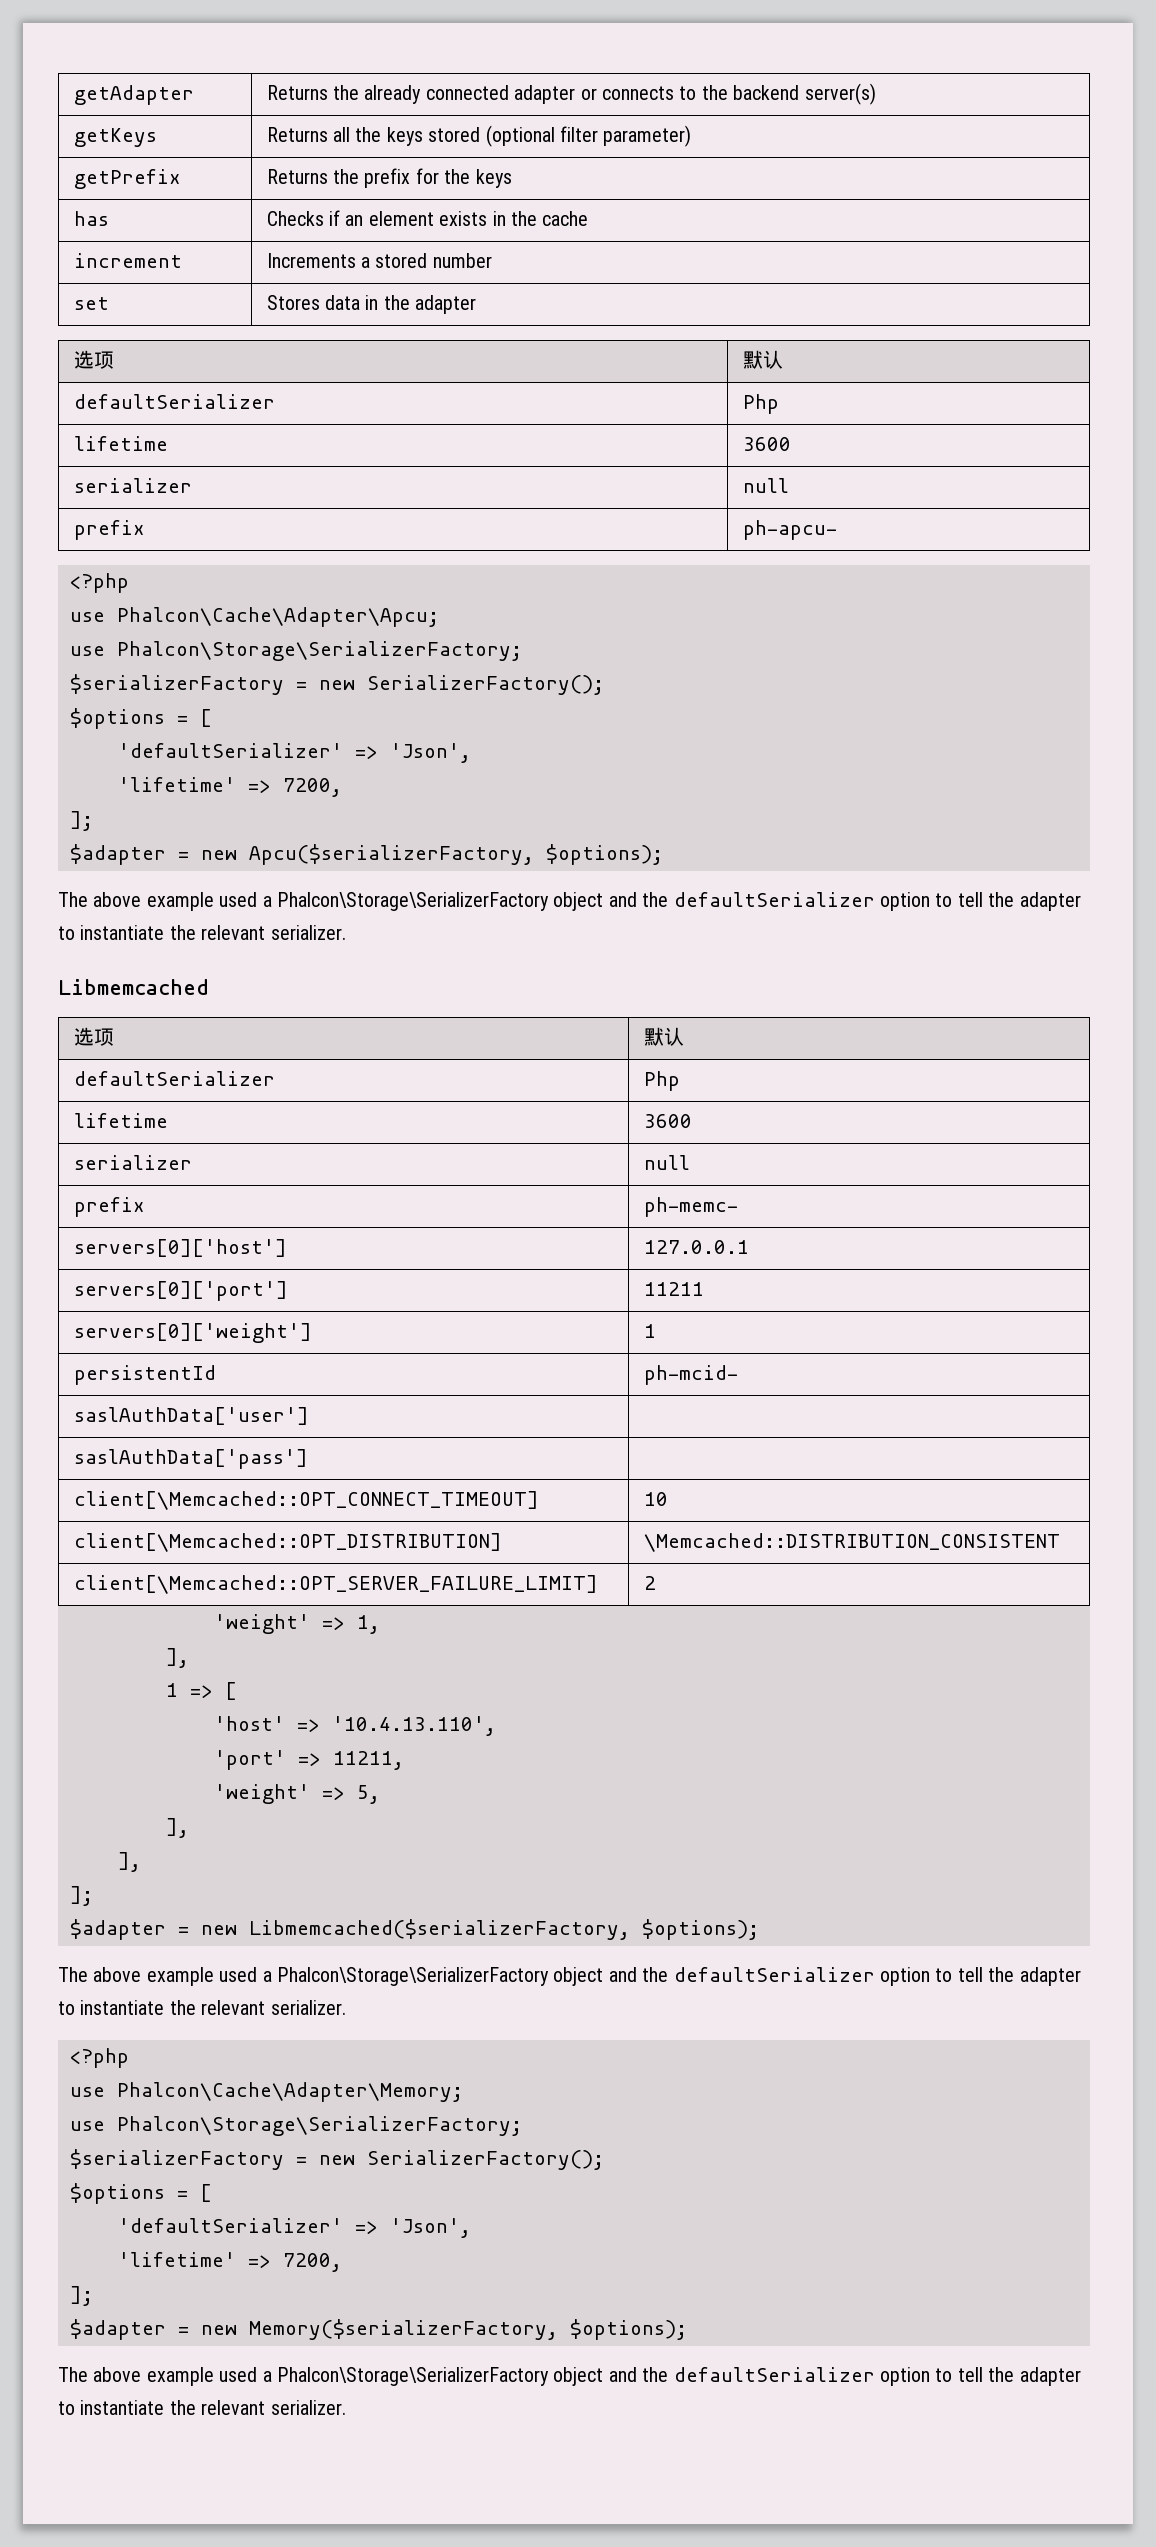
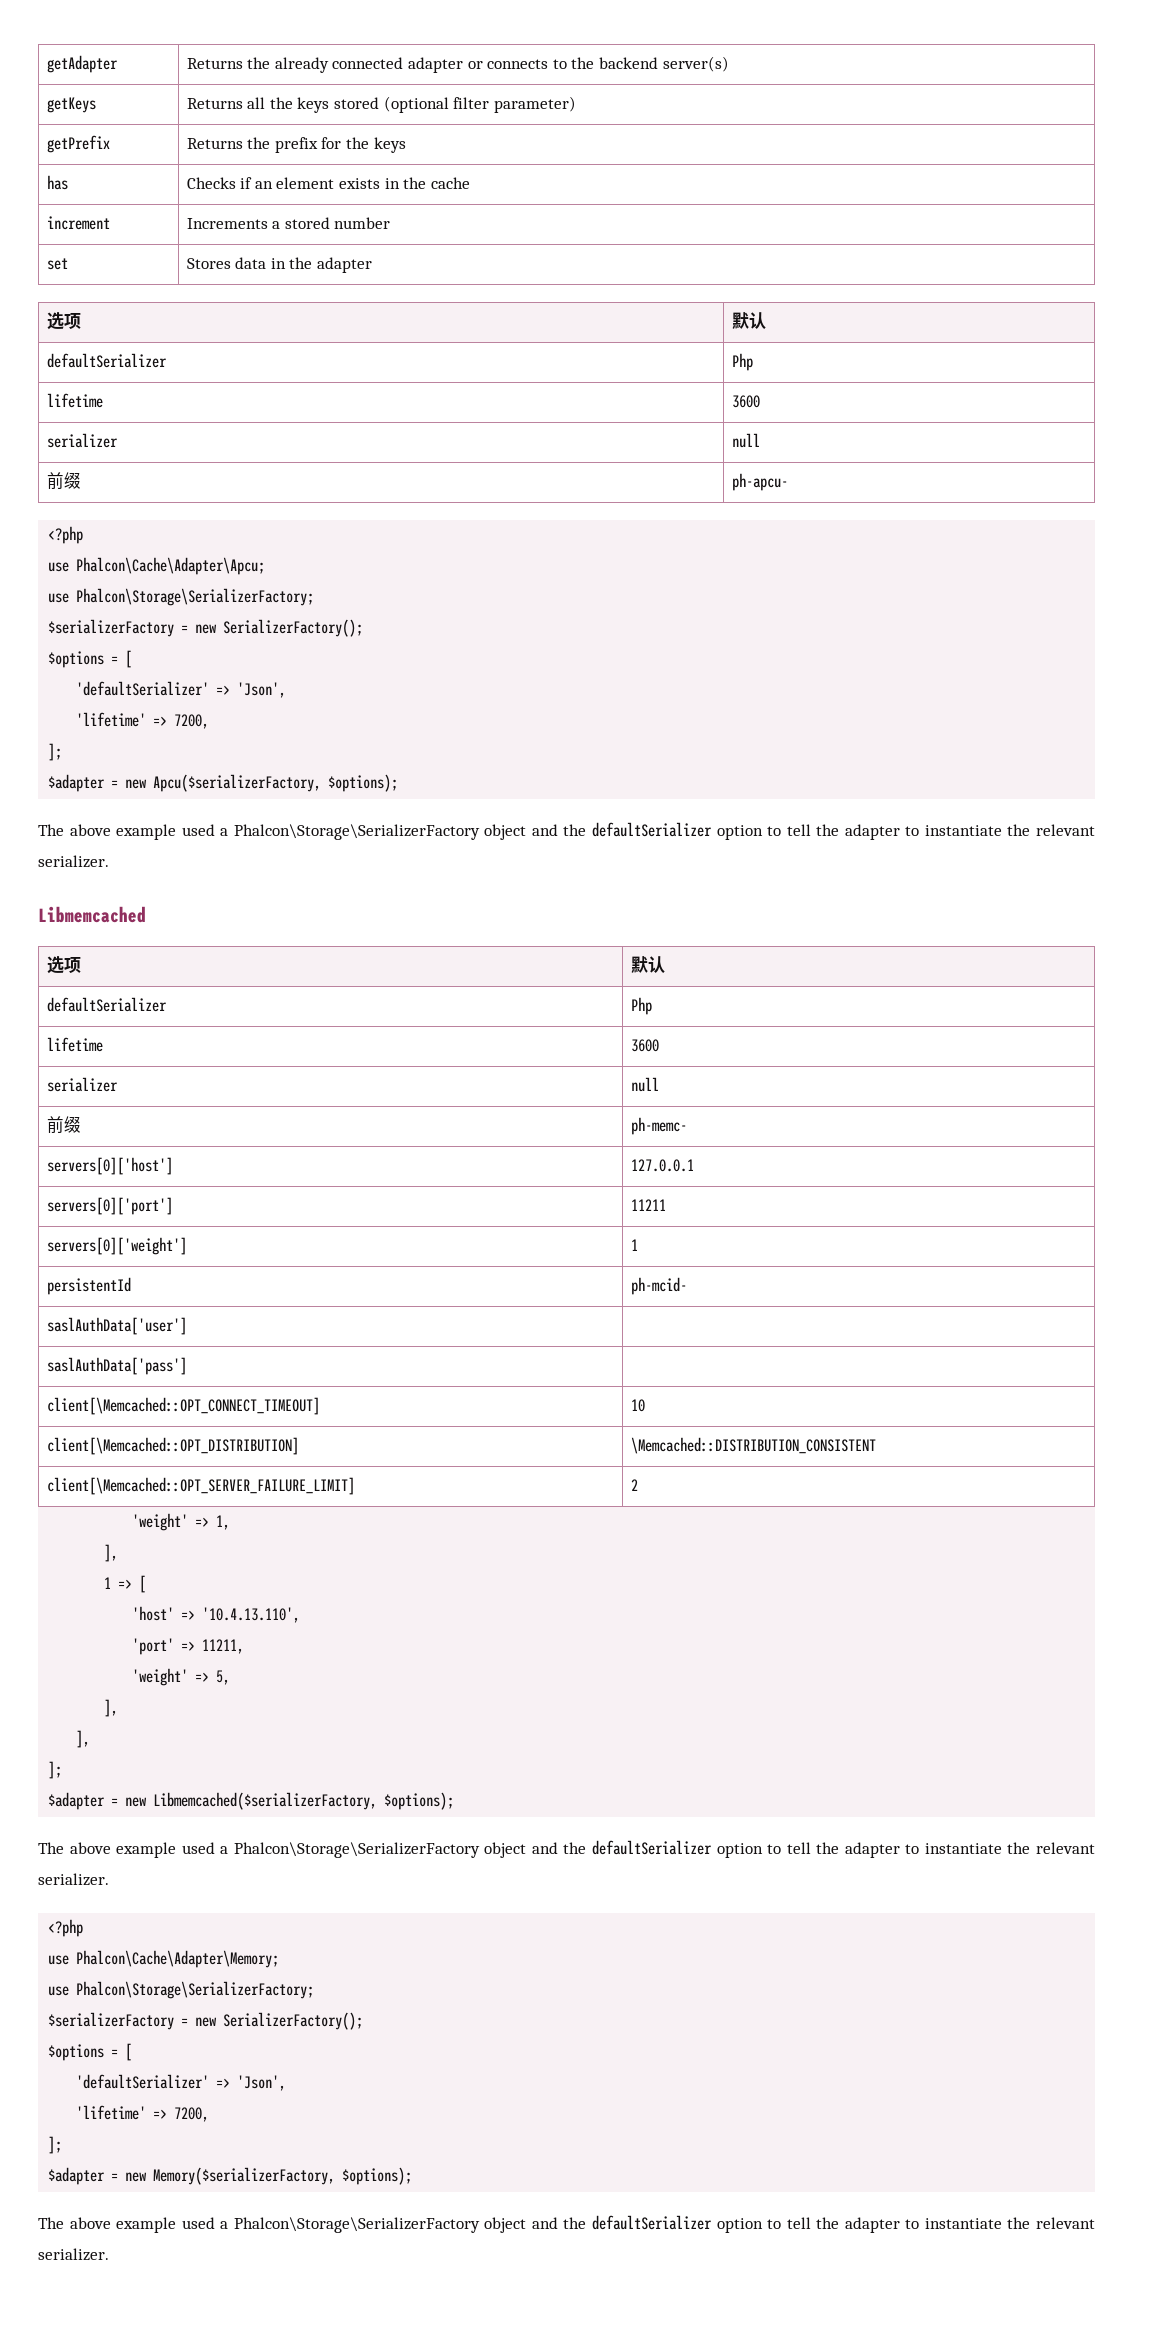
[73,520,145,540] prefix -> [46,472,81,490] 前缀
[73,1197,145,1217] prefix -> [46,1116,81,1134] 前缀

